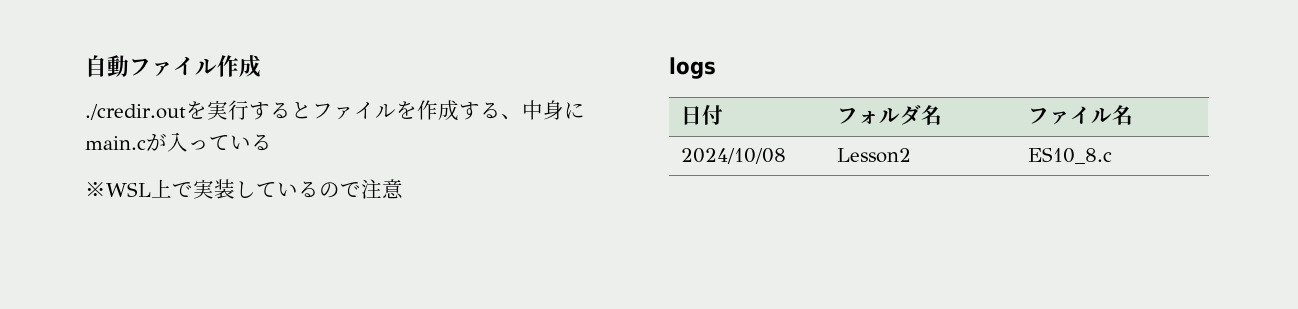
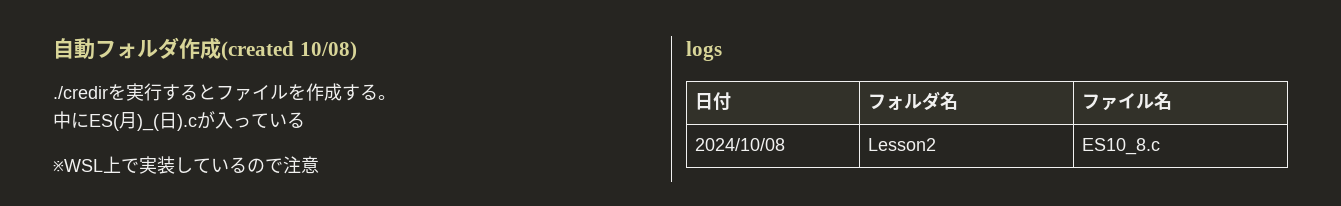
[151,55,261,78] [85,104,186,120] ァイル作成 // ./credir.out -> [116,37,357,61] [53,86,108,99] ォルダ作成(created 10/08) // ./credir
[500,100,585,120] [85,136,146,150] 、中身にmain.c -> [378,95,396,100] [53,111,197,131] 。 // 中にES(月)_(日).c

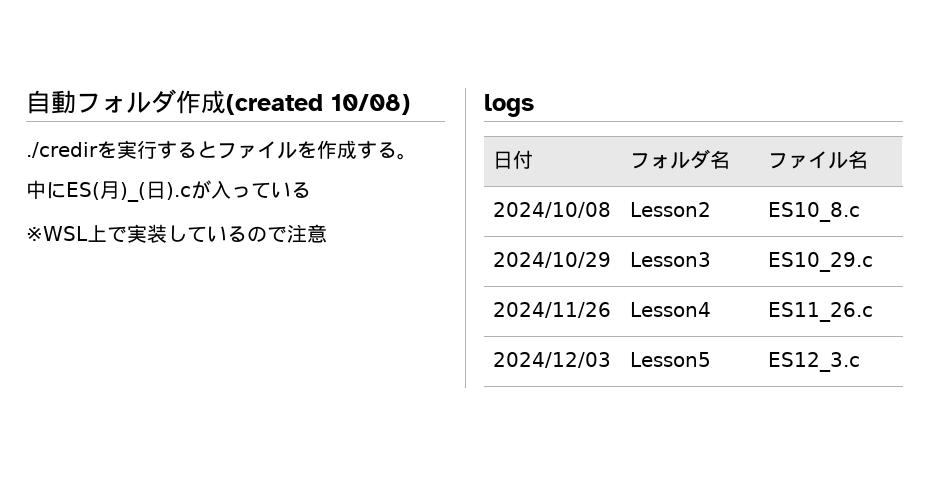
(1160, 146) none -> [493,252,612,268] [630,252,712,267] [768,252,874,272] [493,302,612,318] [630,302,712,317] [768,302,874,322] [493,352,612,368] [630,352,712,367] [768,352,861,372] // 2024/10/29 | Lesson3 | ES10_29.c // 2024/11/26 | Lesson4 | ES11_26.c // 2024/12/03 | Lesson5 | ES12_3.c

